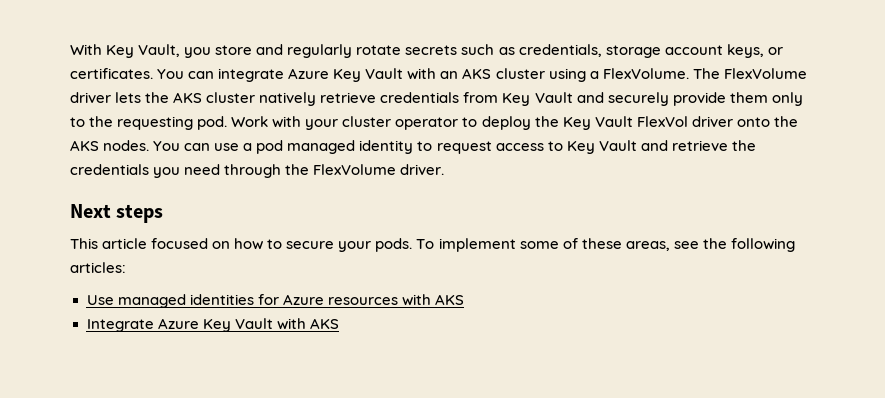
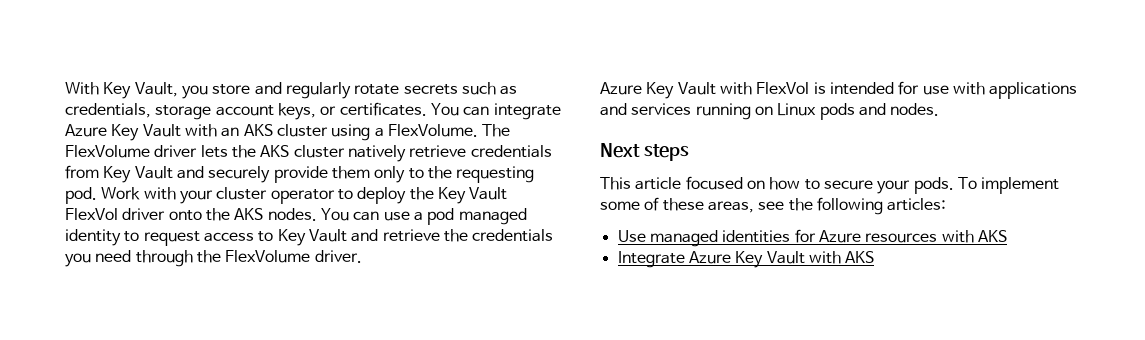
(445, 169) none -> [600,81,1078,99] [600,103,940,120] // Azure Key Vault with FlexVol is intended for use with applications and services running on Linux pods and nodes.

